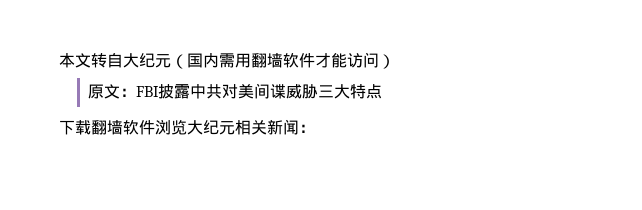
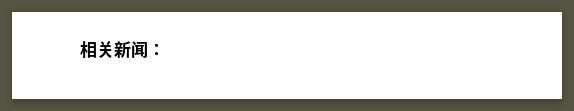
[59,52,395,69] [88,83,383,99] [59,119,235,135] 本文转自大纪元（国内需用翻墙软件才能访问） // 原文：FBI披露中共对美间谍威胁三大特点 // 下载翻墙软件浏览大纪元 -> (80, 49) none

